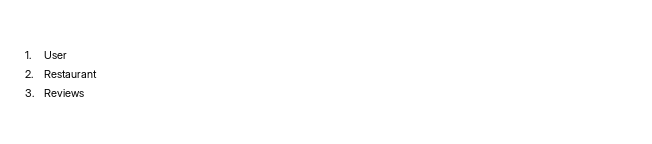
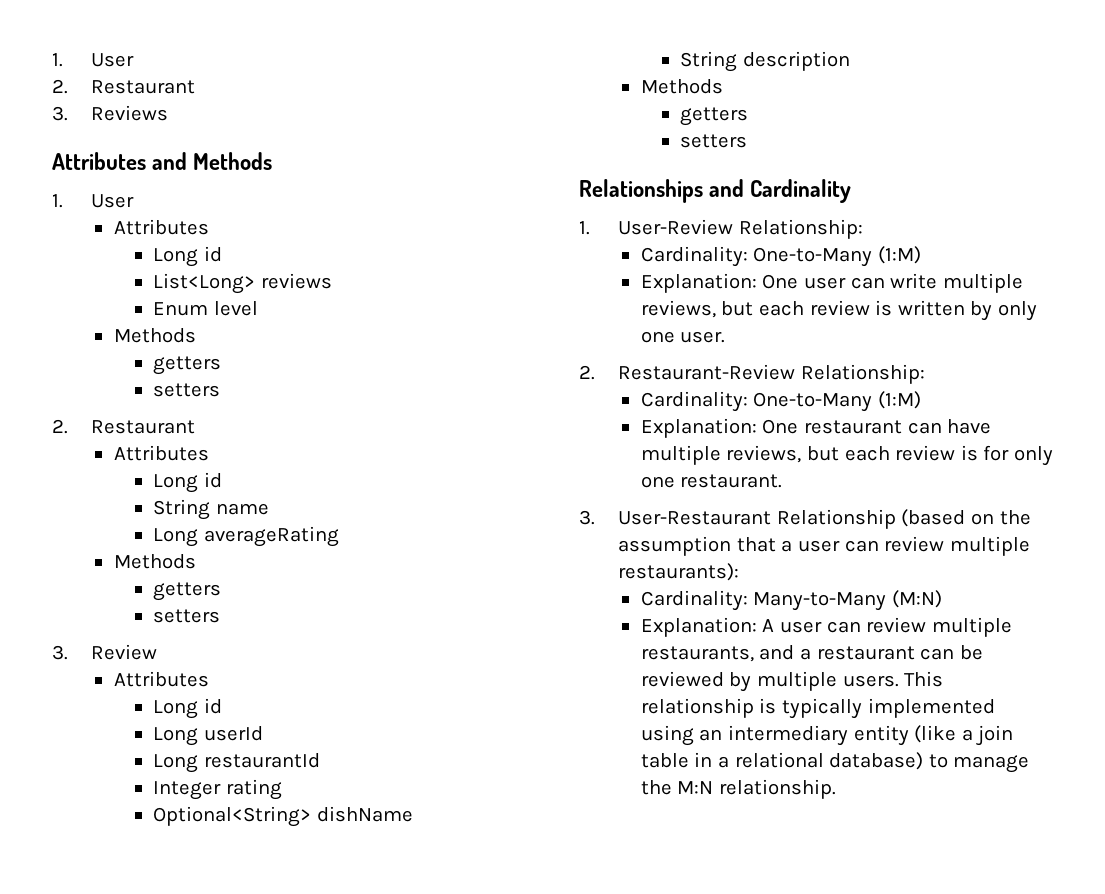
(85, 93) none -> [52,152,273,170] [52,194,135,208] [113,219,209,235] [153,246,222,267] [153,273,332,294] [153,301,258,316] [113,328,196,343] [153,356,222,375] [153,383,221,397] [52,419,196,434] [113,445,209,461] [153,472,222,493] [153,499,269,520] [153,526,339,547] [113,554,196,569] [153,582,222,601] [153,609,221,623] [52,644,158,660] [113,671,209,687] [153,698,222,719] [153,726,263,746] [153,753,320,773] [153,779,282,800] [153,806,413,827] [680,51,850,72] [640,79,723,94] [680,107,749,126] [680,134,748,148] [579,179,852,203] [579,219,863,239] [640,246,921,267] [640,273,1023,293] [640,300,1037,321] [640,331,726,343] [579,364,925,384] [640,391,921,412] [640,418,992,438] [640,445,1053,466] [640,474,783,488] [579,509,1031,529] [618,536,1030,556] [618,563,740,581] [640,590,942,611] [640,617,1012,637] [640,645,983,662] [640,671,944,692] [640,698,995,719] [640,725,1014,746] [640,752,1030,773] [640,779,836,799] // Attributes and Methods // 1. User // Attributes // Long id // List<Long> reviews // Enum level // Methods // getters // setters // 2. Restaurant // Attributes // Long id // String name // Long averageRating // Methods // getters // setters // 3. Review // Attributes // Long id // Long userId // Long restaurantId // Integer rating // Optional<String> dishName // String description // Methods // getters // setters // Relationships and Cardinality // 1. User-Review Relationship: // Cardinality: One-to-Many (1:M) // Explanation: One user can write multiple reviews, but each review is written by only one user. // 2. Restaurant-Review Relationship: // Cardinality: One-to-Many (1:M) // Explanation: One restaurant can have multiple reviews, but each review is for only one restaurant. // 3. User-Restaurant Relationship (based on the assumption that a user can review multiple restaurants): // Cardinality: Many-to-Many (M:N) // Explanation: A user can review multiple restaurants, and a restaurant can be reviewed by multiple users. This relationship is typically implemented using an intermediary entity (like a join table in a relational database) to manage the M:N relationship.

